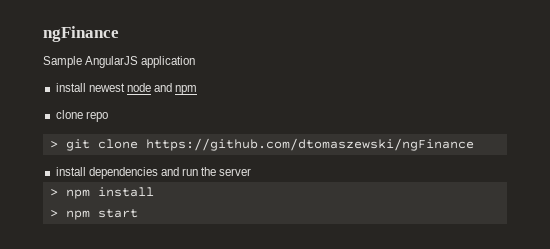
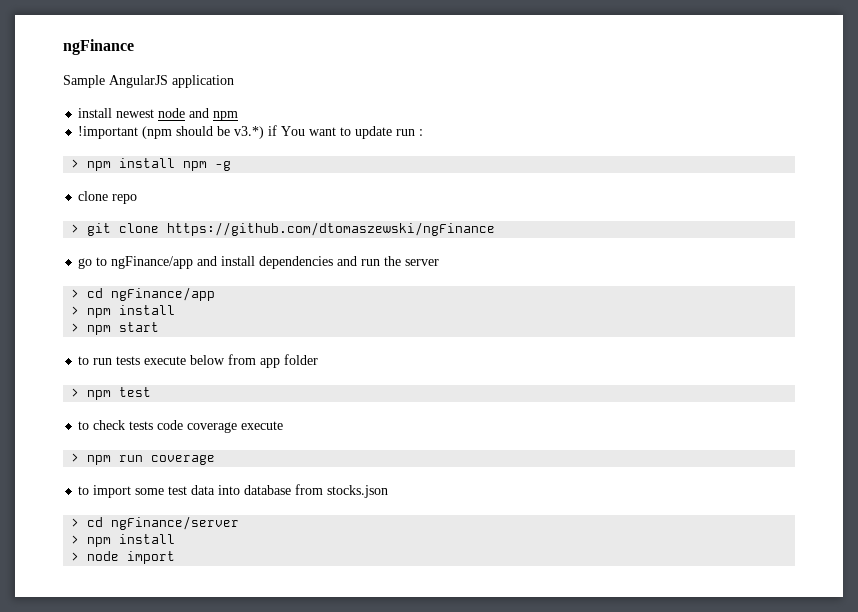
(198, 90) none -> [78,125,424,139] [71,158,232,171] // !important (npm should be v3.*) if You want to update run : // > npm install npm -g
(474, 144) none -> [78,256,218,269] go to ngFinance/app and
(252, 172) none -> [71,287,216,301] // > cd ngFinance/app
(138, 213) none -> [78,354,319,368] [71,387,152,400] [78,420,284,433] [71,453,216,465] [78,484,389,498] [71,516,240,530] [71,534,176,547] [71,551,176,564] // to run tests execute below from app folder // > npm test // to check tests code coverage execute // > npm run coverage // to import some test data into database from stocks.json // > cd ngFinance/server // > npm install // > node import

